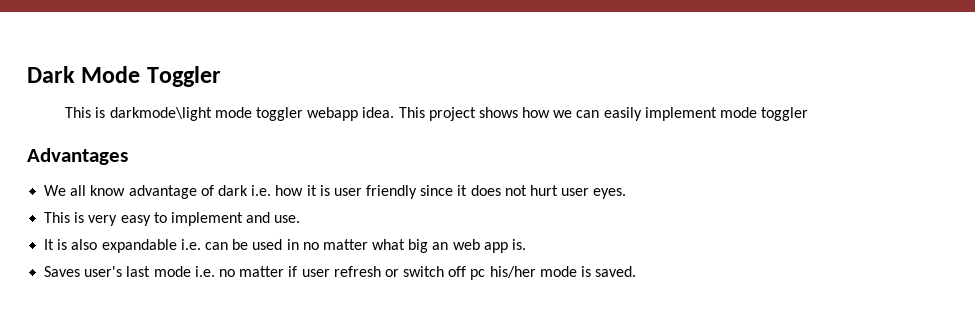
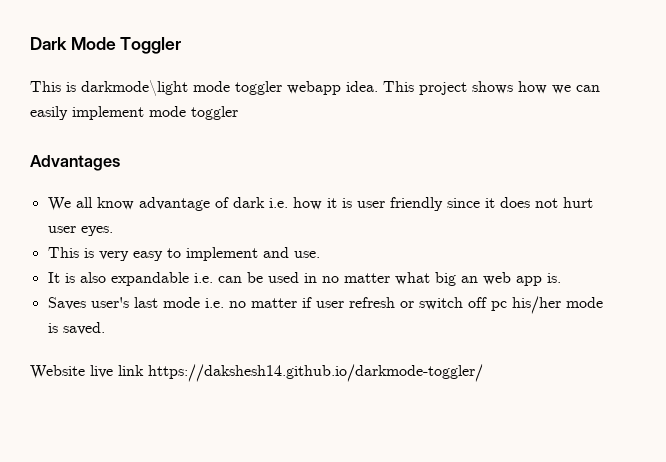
(637, 271) none -> [30,364,483,382] // Website live link https://dakshesh14.github.io/darkmode-toggler/

